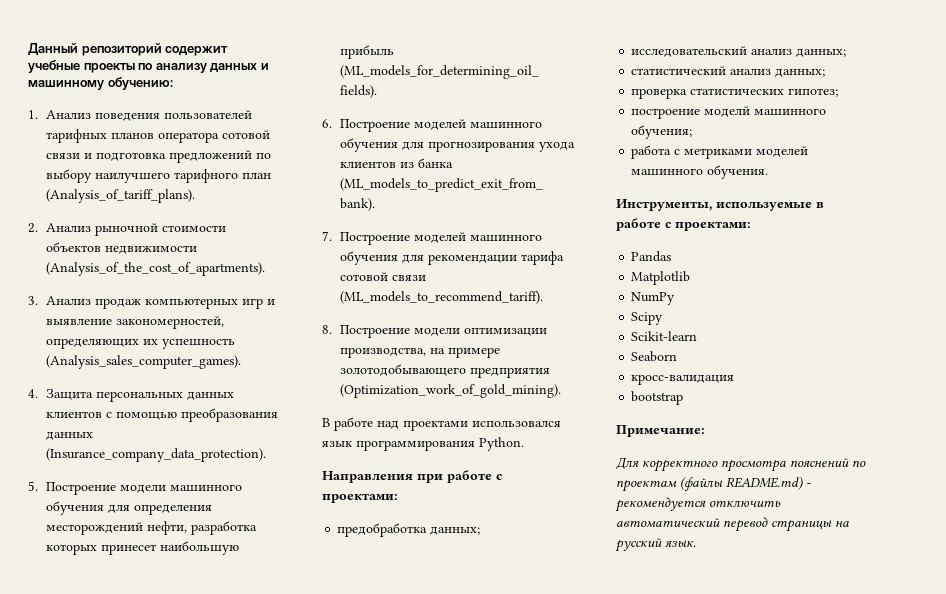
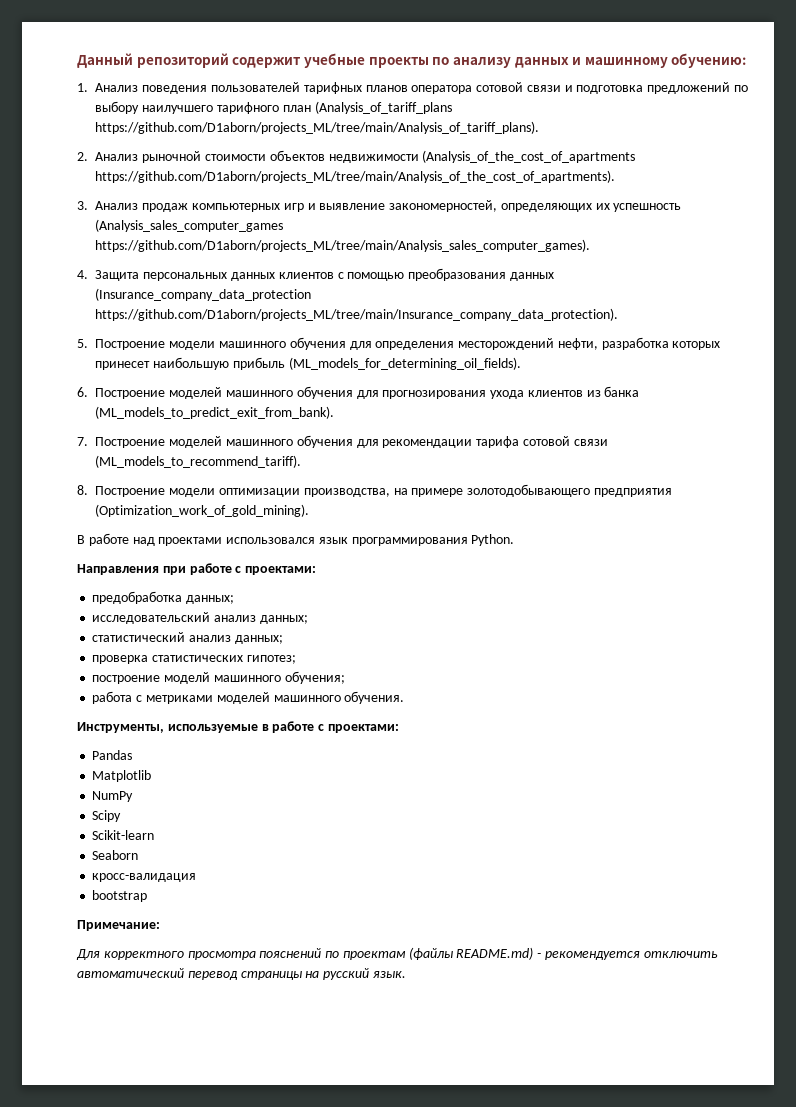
[46,189,196,203] (Analysis_of_tariff_plans). -> [314,101,452,114] [95,121,540,134] (Analysis_of_tariff_plans https://github.com/D1aborn/projects_ML/tree/main/Analysis_of_tariff_plans).
[46,262,266,276] (Analysis_of_the_cost_of_apartments). -> [422,150,636,163] [95,170,616,183] (Analysis_of_the_cost_of_apartments https://github.com/D1aborn/projects_ML/tree/main/Analysis_of_the_cost_of_apartments).
[46,355,242,369] (Analysis_sales_computer_games). -> [95,219,284,232] [95,239,591,252] (Analysis_sales_computer_games https://github.com/D1aborn/projects_ML/tree/main/Analysis_sales_computer_games).
[46,448,267,462] (Insurance_company_data_protection). -> [95,288,312,301] [95,308,619,321] (Insurance_company_data_protection https://github.com/D1aborn/projects_ML/tree/main/Insurance_company_data_protection).

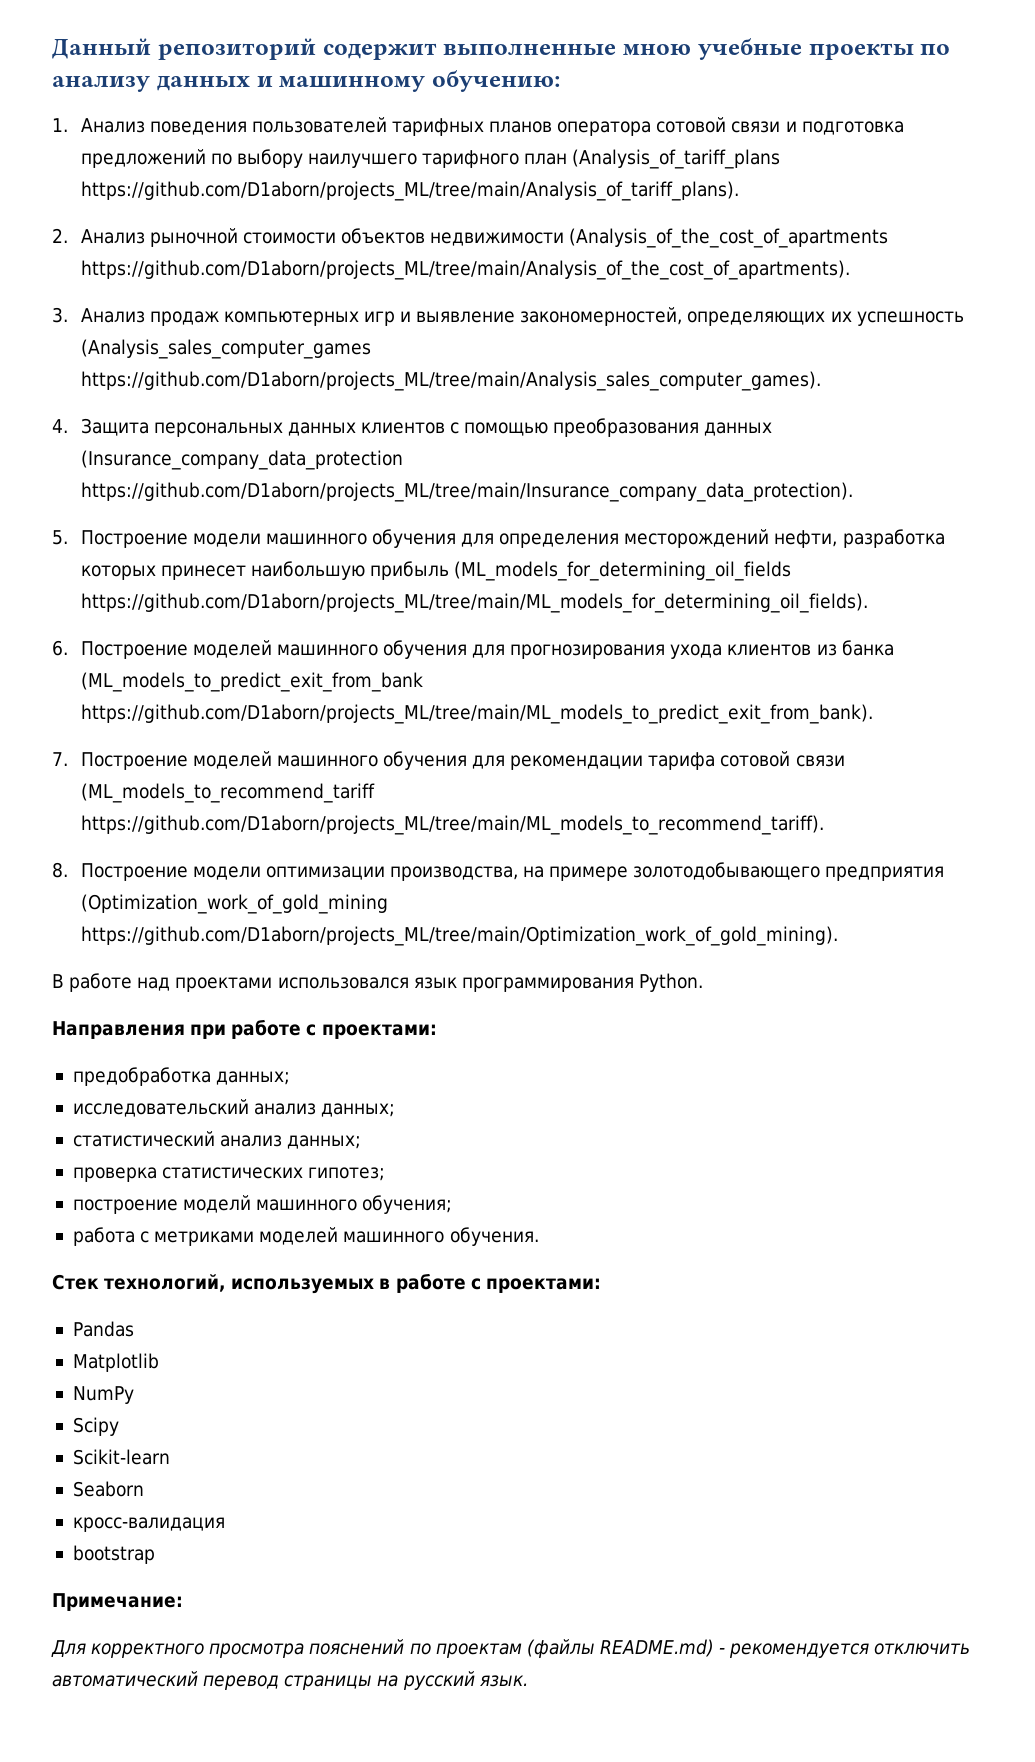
(301, 62) none -> [443,43,691,55] выполненные мною
[288,357,521,370] (ML_models_for_determining_oil_fields). -> [454,561,792,581] [80,593,868,613] (ML_models_for_determining_oil_fields https://github.com/D1aborn/projects_ML/tree/main/ML_models_for_determining_oil_fields).
[95,406,335,419] (ML_models_to_predict_exit_from_bank). -> [80,672,423,692] [80,704,873,724] (ML_models_to_predict_exit_from_bank https://github.com/D1aborn/projects_ML/tree/main/ML_models_to_predict_exit_from_bank).
[95,455,302,468] (ML_models_to_recommend_tariff). -> [80,783,375,803] [80,815,824,835] (ML_models_to_recommend_tariff https://github.com/D1aborn/projects_ML/tree/main/ML_models_to_recommend_tariff).
[95,504,310,517] (Optimization_work_of_gold_mining). -> [80,894,388,914] [80,926,838,946] (Optimization_work_of_gold_mining https://github.com/D1aborn/projects_ML/tree/main/Optimization_work_of_gold_mining).
[77,722,258,733] Инструменты, используемые -> [52,1274,375,1294] Стек технологий, используемых

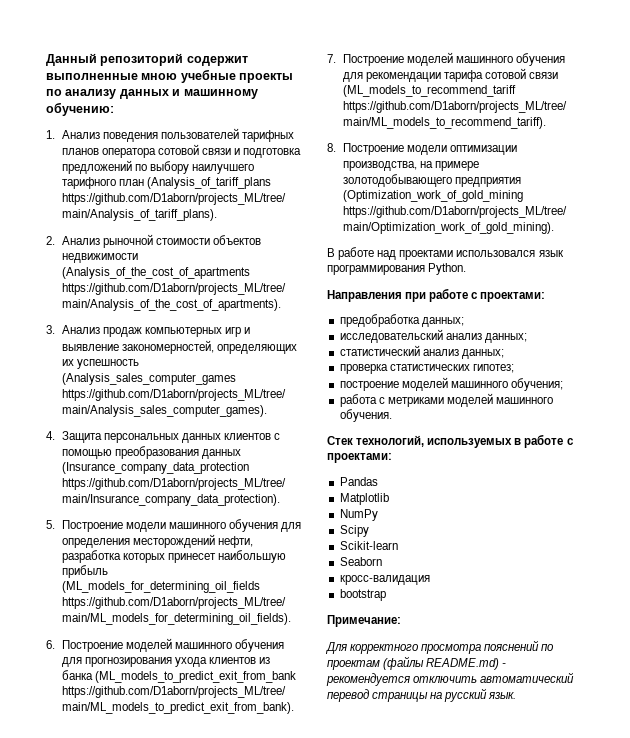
[183,1195,252,1213] моделй -> [401,377,448,391] моделей

